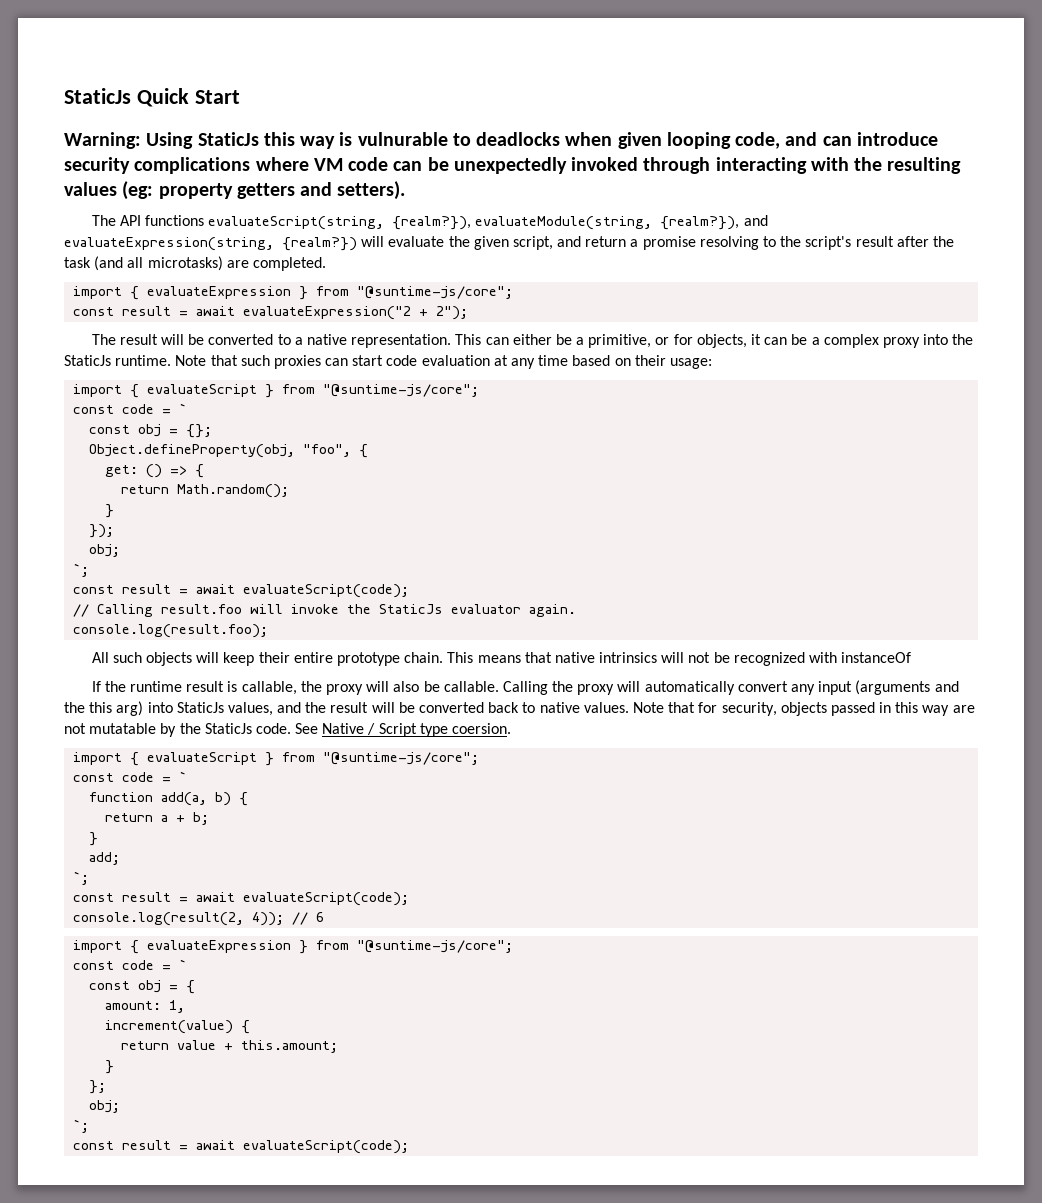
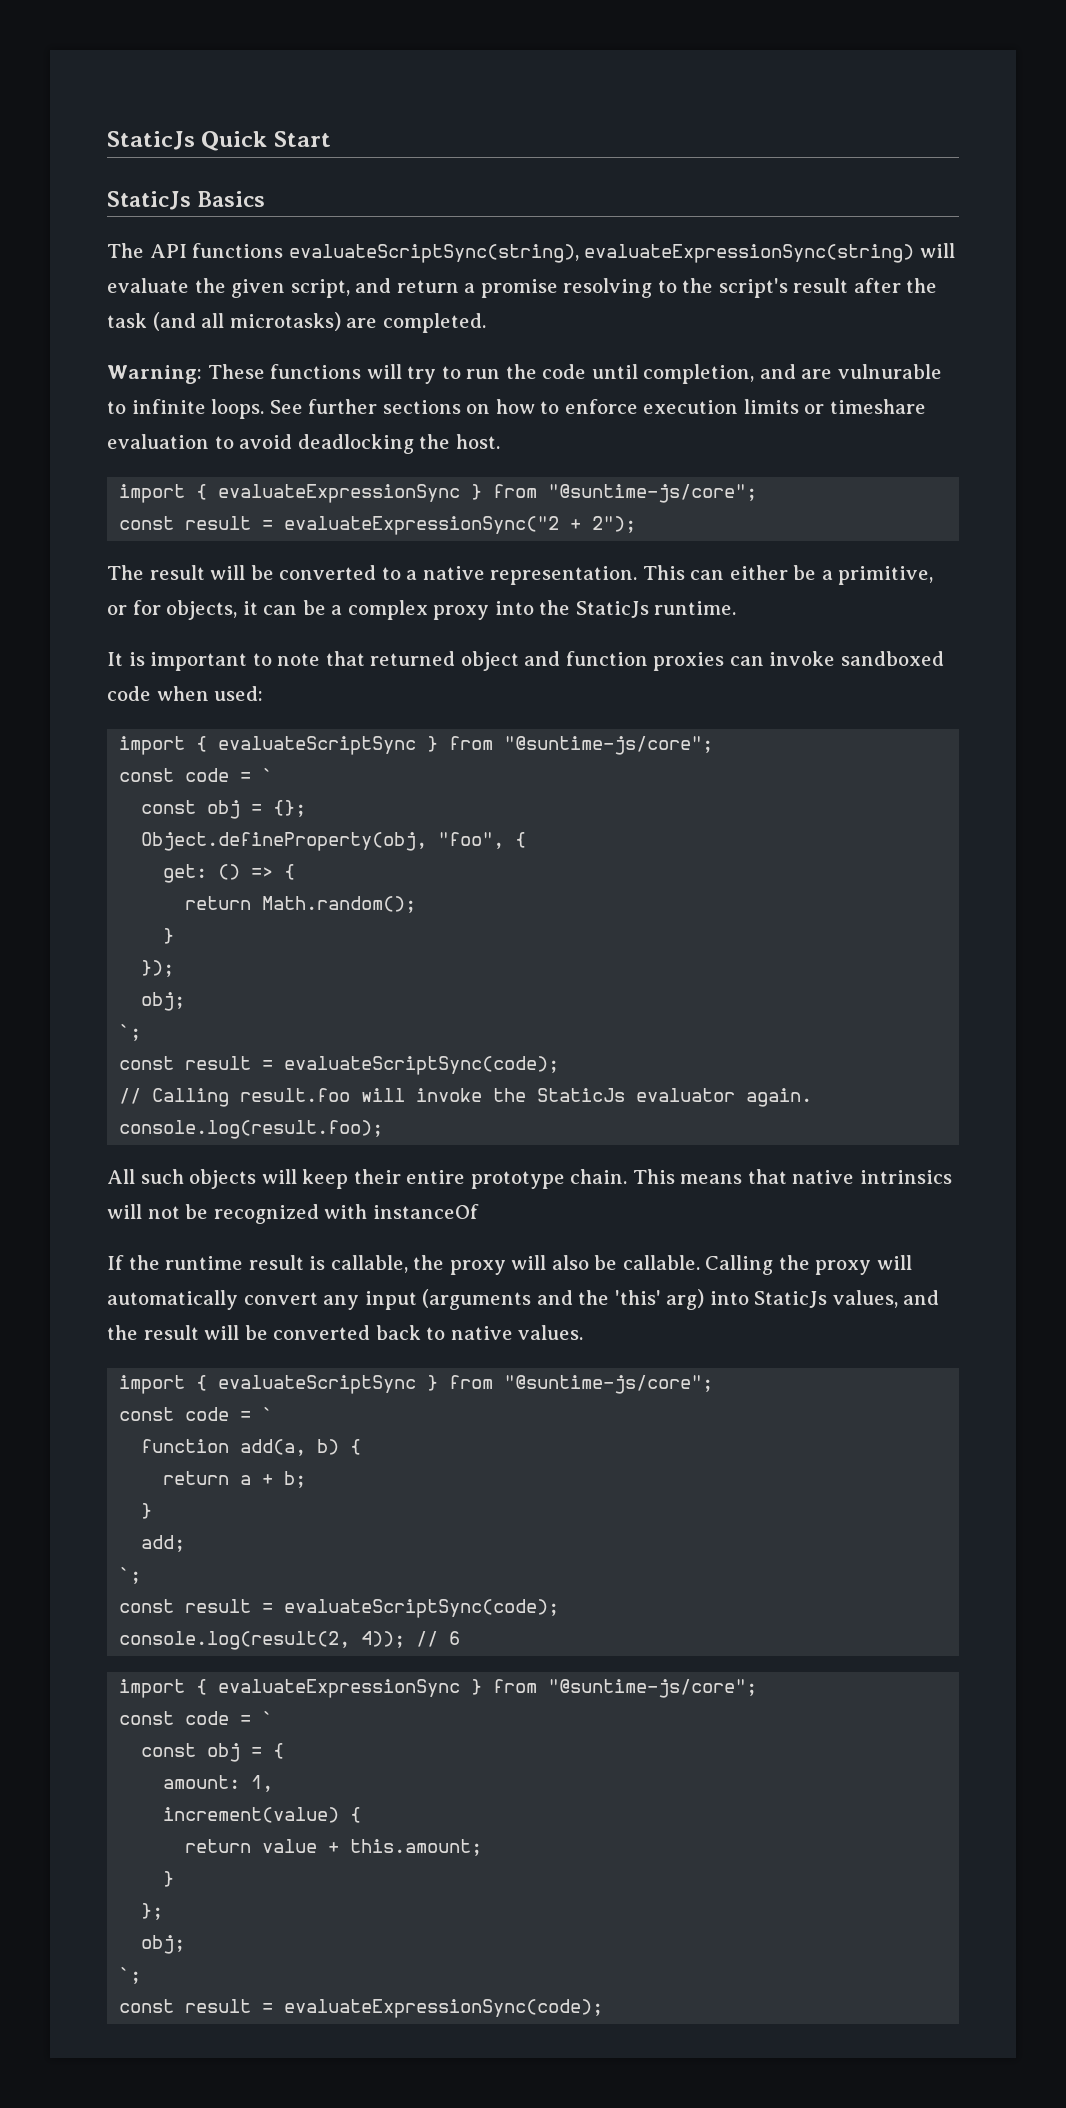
[64,132,938,149] [64,157,962,174] [64,181,406,200] [91,215,768,230] [64,237,357,251] Warning: Using StaticJs this way is vulnurable to deadlocks when given looping code, and can introduce security complications where VM code can be unexpectedly invoked through interacting with the resulting values (eg: property getters and setters). // The API functions evaluateScript(string, {realm?}), evaluateModule(string, {realm?}), and evaluateExpression(string, {realm?}) -> [107,191,266,210] [107,243,915,263] StaticJs Basics // The API functions evaluateScriptSync(string), evaluateExpressionSync(string)
[73,286,292,300] // import { evaluateExpression -> [107,364,942,384] [107,399,926,419] [107,434,500,454] [119,484,461,503] // Warning: These functions will try to run the code until completion, and are vulnurable to infinite loops. See further sections on how to enforce execution limits or timeshare evaluation to avoid deadlocking the host. // import { evaluateExpressionSync
[196,306,412,320] await evaluateExpression("2 -> [284,516,560,535] evaluateExpressionSync("2
[175,355,712,369] [73,384,258,398] Note that such proxies can start code evaluation at any time based on their usage: // import { evaluateScript -> [107,651,944,671] [107,686,264,701] [119,736,417,755] // It is important to note that returned object and function proxies can invoke sandboxed code when used: // import { evaluateScriptSync
[196,584,410,598] await evaluateScript(code); -> [284,1056,560,1075] evaluateScriptSync(code);
[89,702,113,713] this -> [614,1290,661,1305] 'this'
[632,702,975,716] [64,723,512,737] [73,752,258,766] Note that for security, objects passed in this way are not mutatable by the StaticJs code. See Native / Script type coersion. // import { evaluateScript -> [119,1375,417,1394] // import { evaluateScriptSync
[196,892,410,906] await evaluateScript(code); -> [284,1599,560,1618] evaluateScriptSync(code);
[147,940,292,953] evaluateExpression -> [218,1679,461,1698] evaluateExpressionSync
[196,1140,410,1154] await evaluateScript(code); -> [284,1999,604,2018] evaluateExpressionSync(code);

